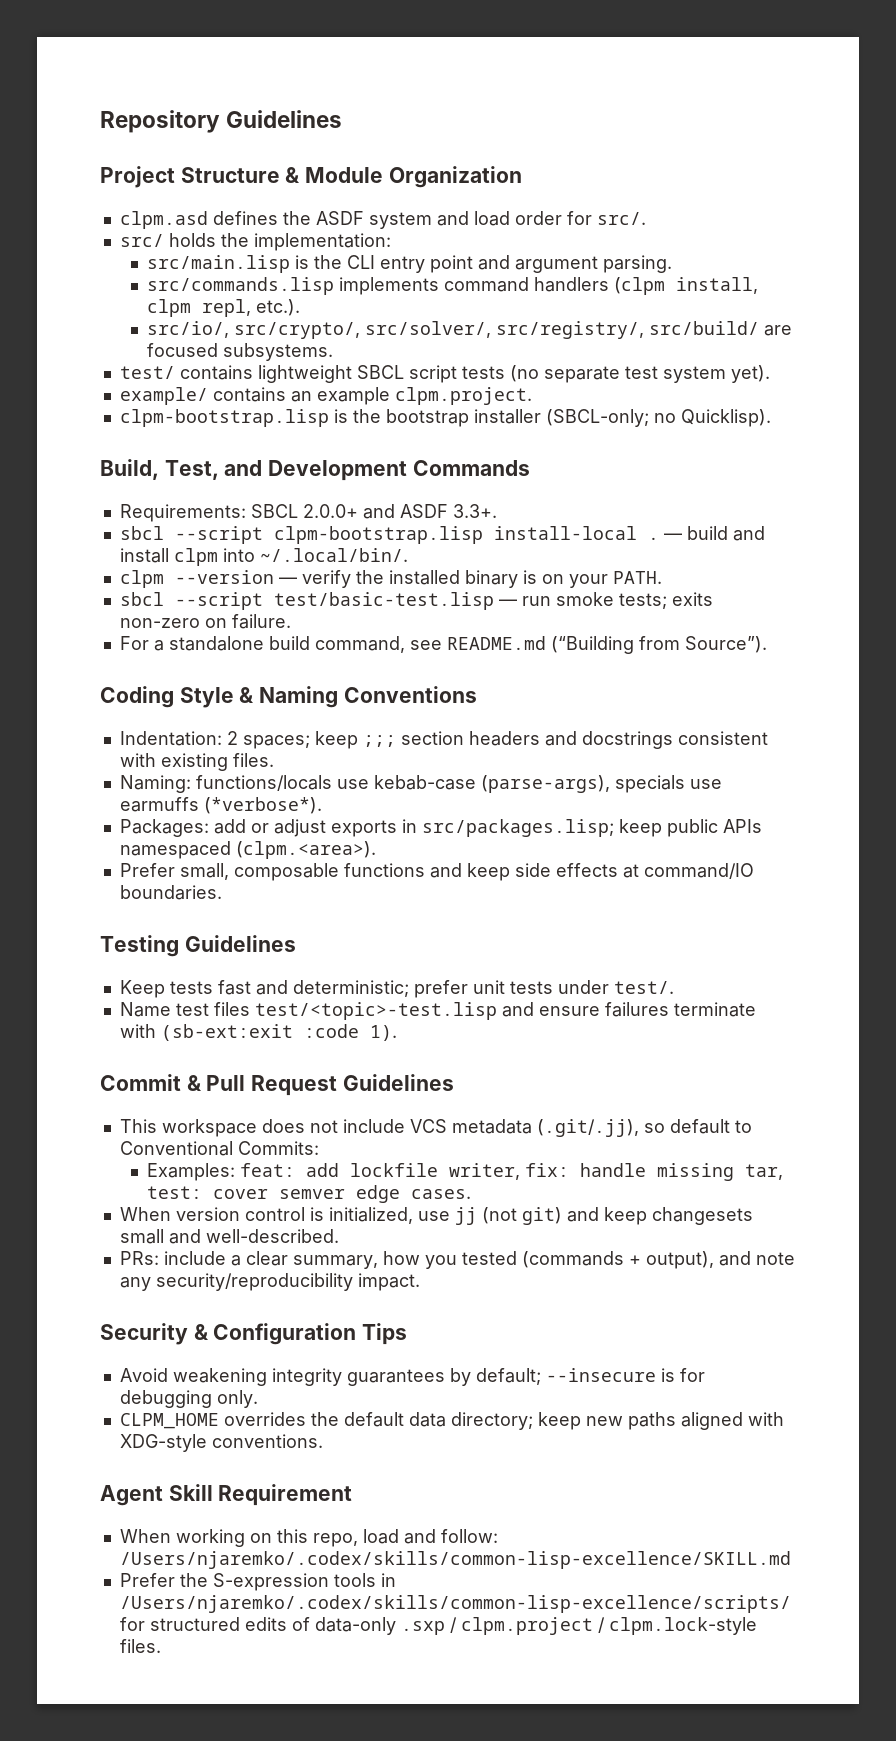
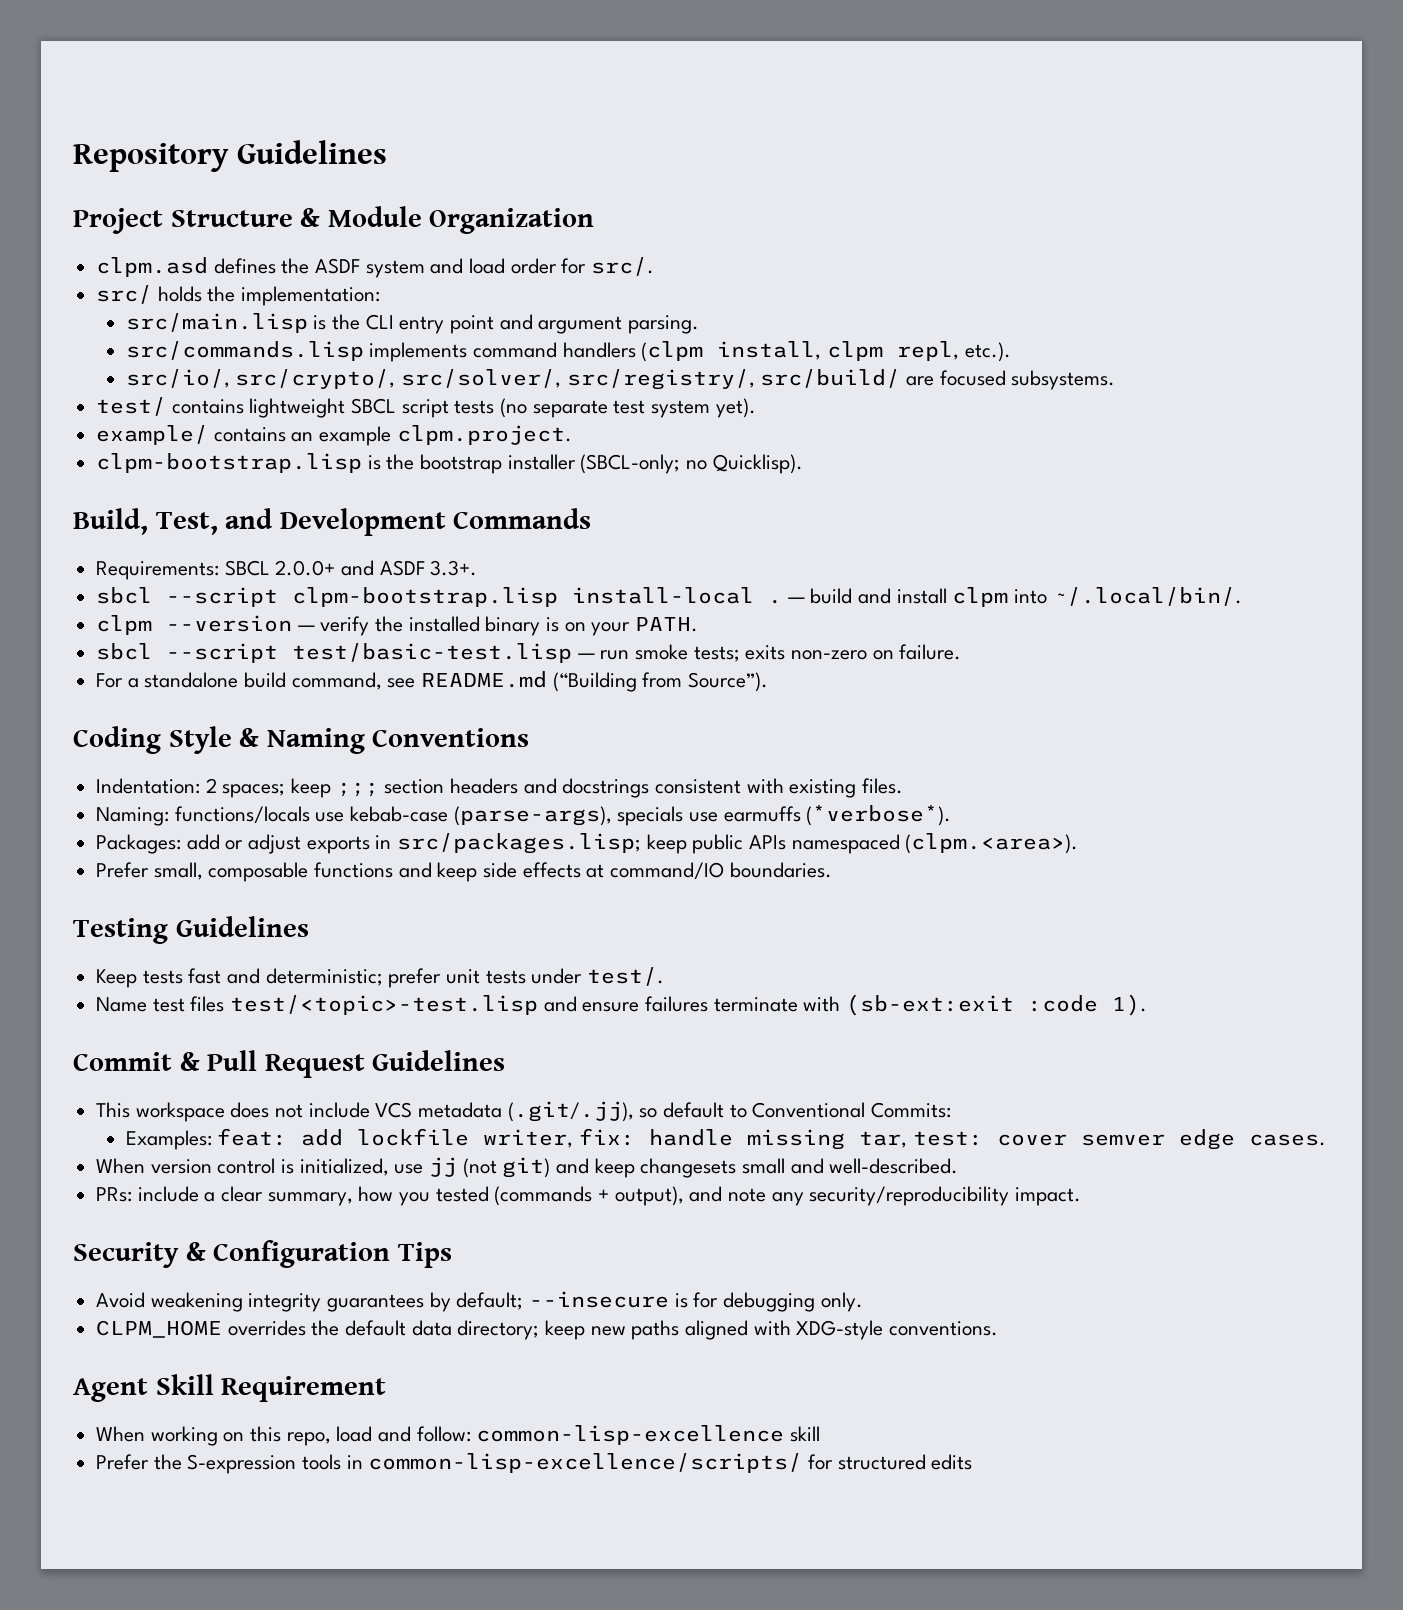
[119,1551,791,1569] /Users/njaremko/.codex/skills/common-lisp-excellence/SKILL.md -> [476,1425,821,1445] common-lisp-excellence skill
[119,1595,791,1613] /Users/njaremko/.codex/skills/common-lisp-excellence/scripts/ -> [368,1453,803,1473] common-lisp-excellence/scripts/
[291,1617,757,1635] [119,1639,161,1653] of data-only .sxp / clpm.project / clpm.lock-style files. -> (973, 1462) none

